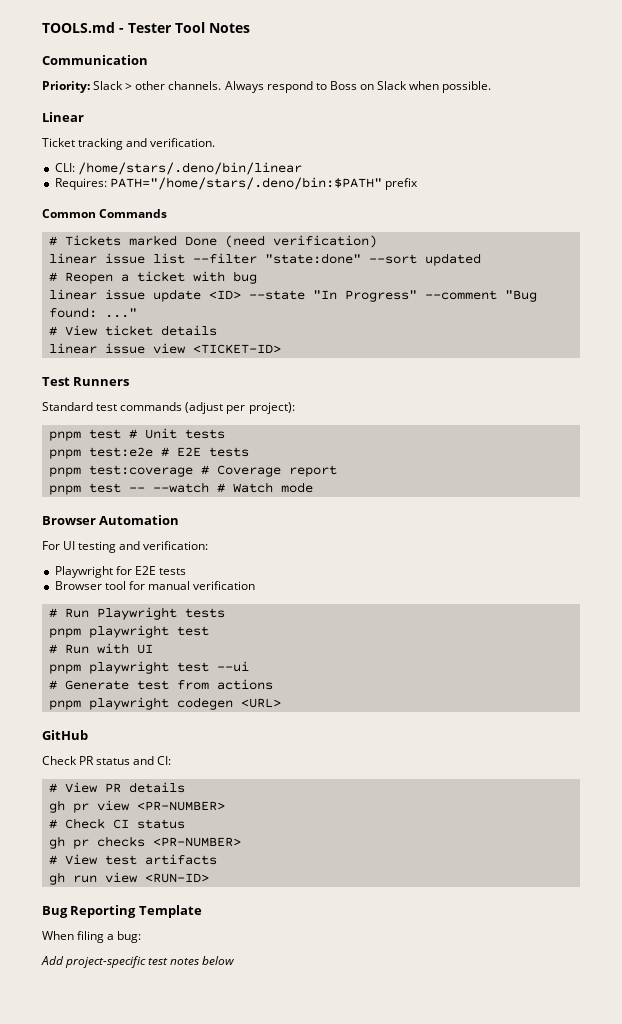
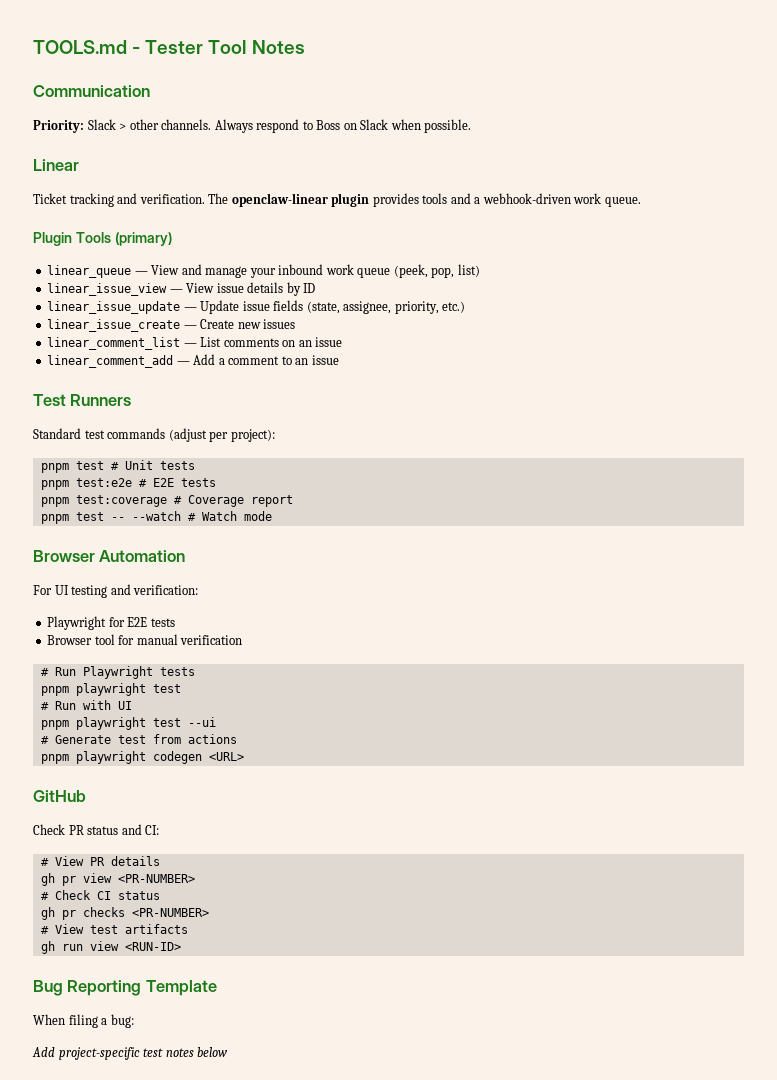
[54,162,302,175] [54,177,418,190] [42,209,168,218] [48,235,377,248] [48,253,481,266] [48,271,257,284] [48,289,537,302] [48,307,137,318] [48,325,217,336] [48,343,281,354] // CLI: /home/stars/.deno/bin/linear // Requires: PATH="/home/stars/.deno/bin:$PATH" prefix // Common Commands // # Tickets marked Done (need verification) // linear issue list --filter "state:done" --sort updated // # Reopen a ticket with bug // linear issue update <ID> --state "In Progress" --comment "Bug found: ..." // # View ticket details // linear issue view <TICKET-ID> -> [208,193,641,207] [33,232,172,246] [47,264,480,278] [47,282,316,296] [47,300,466,314] [47,319,296,332] [47,337,343,350] [47,354,339,368] The openclaw-linear plugin provides tools and a webhook-driven work queue. // Plugin Tools (primary) // linear_queue — View and manage your inbound work queue (peek, pop, list) // linear_issue_view — View issue details by ID // linear_issue_update — Update issue fields (state, assignee, priority, etc.) // linear_issue_create — Create new issues // linear_comment_list — List comments on an issue // linear_comment_add — Add a comment to an issue

